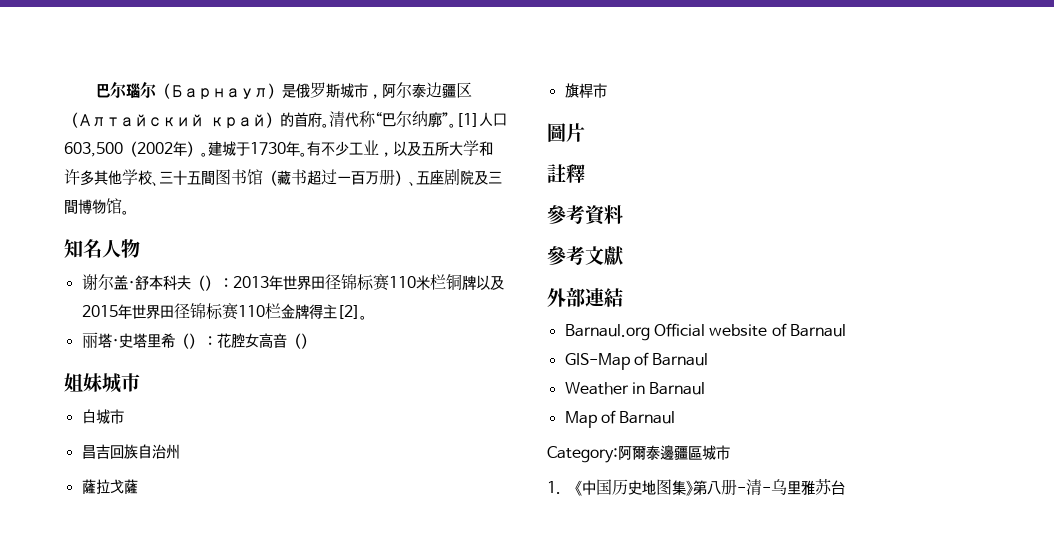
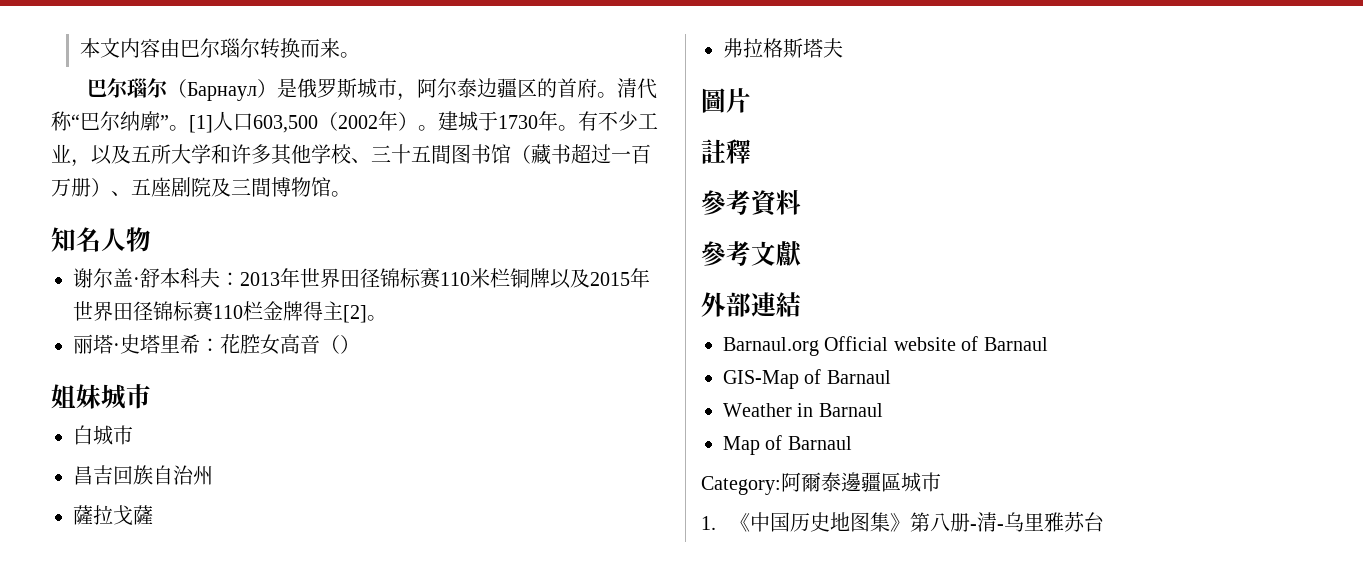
(95, 91) none -> [79,38,360,59] 本文内容由巴尔瑙尔转换而来。 //
[64,112,280,129] （Алтайский край） -> (537, 88) none
[190,275,219,291] （） -> (220, 278) none
[174,333,203,349] （） -> (200, 344) none
[564,83,607,98] 旗桿市 -> [723,38,843,58] 弗拉格斯塔夫

